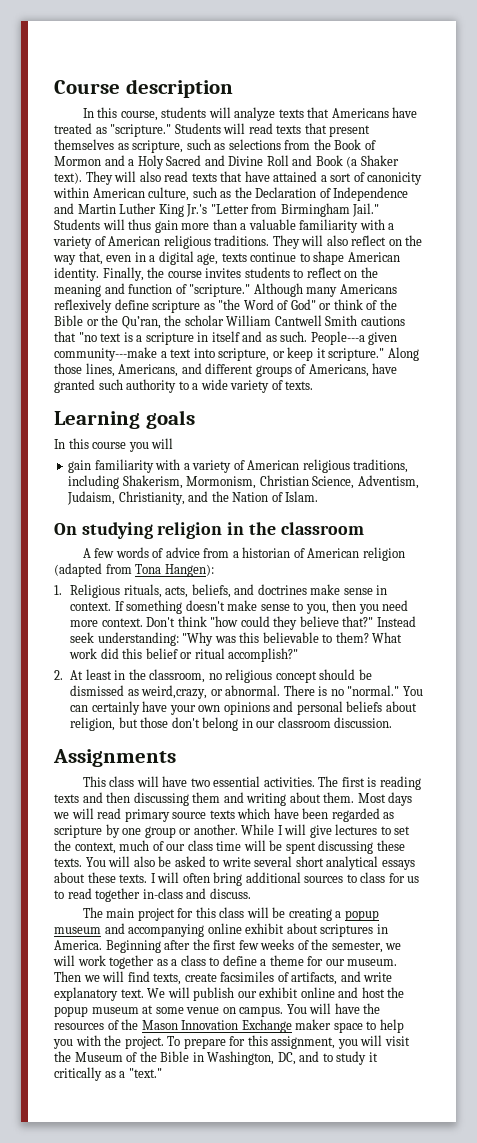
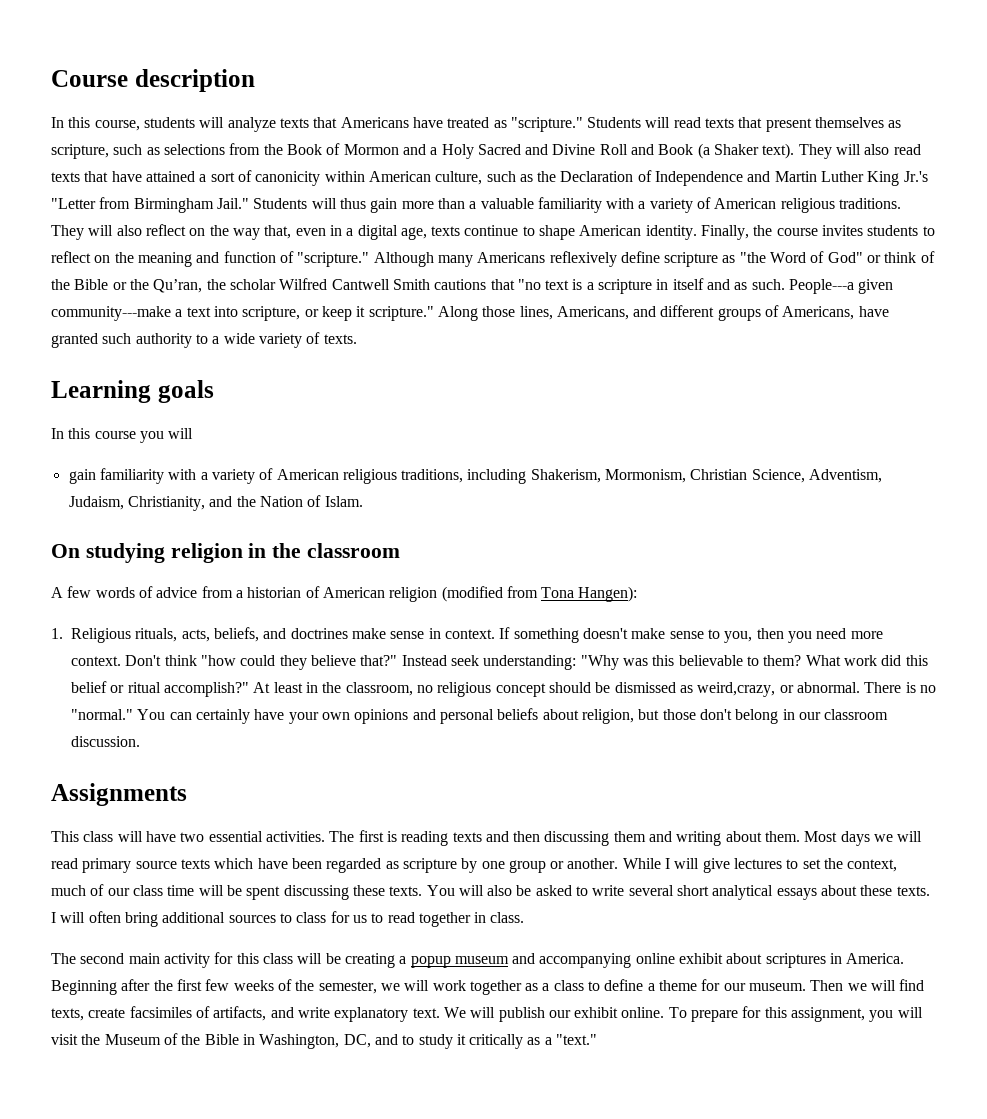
[226,315,272,326] William -> [279,278,328,290] Wilfred
[54,563,102,577] (adapted -> [441,586,503,602] (modified
[54,670,63,680] // 2. -> (250, 689) none
[142,888,251,899] [82,907,175,921] in-class and discuss. // The main project -> [474,912,525,923] [51,953,210,968] in class. // The second main activity
[300,987,405,998] [54,1003,381,1017] [54,1019,404,1033] [53,1035,164,1049] online and host the popup museum at some venue on campus. You will have the resources of the Mason Innovation Exchange maker space to help you with the project. -> [621,1007,665,1018] online.

